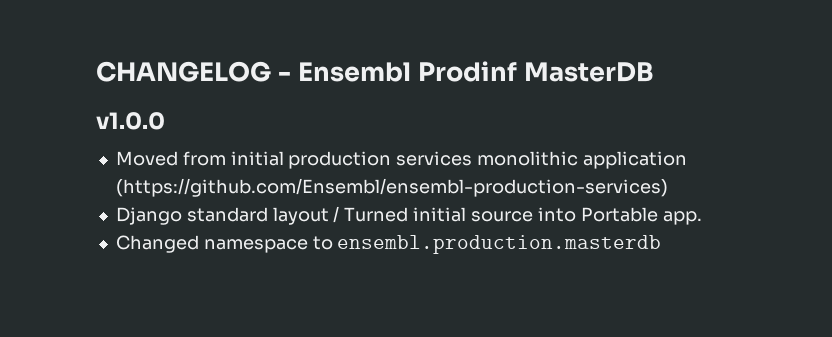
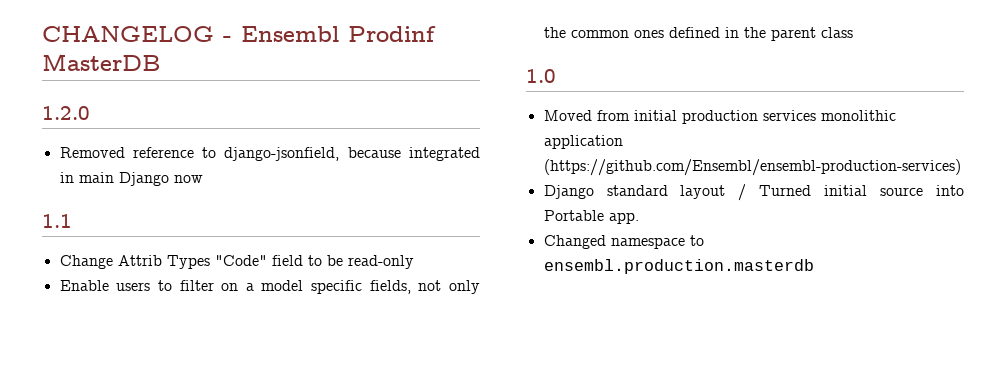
[96,112,165,130] v1.0.0 -> [42,106,90,120] [59,147,480,161] [59,172,203,186] [42,214,72,228] [59,255,414,269] [59,280,480,294] [543,27,853,41] [526,69,556,83] 1.2.0 // Removed reference to django-jsonfield, because integrated in main Django now // 1.1 // Change Attrib Types "Code" field to be read-only // Enable users to filter on a model specific fields, not only the common ones defined in the parent class // 1.0

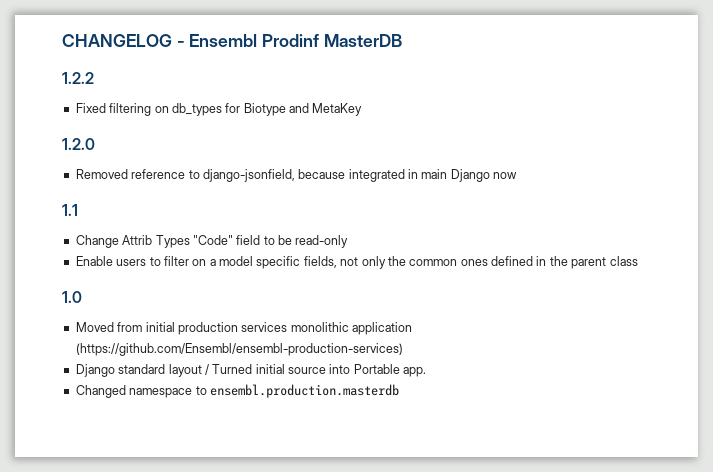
(161, 62) none -> [62,72,94,84] [75,103,363,116] // 1.2.2 // Fixed filtering on db_types for Biotype and MetaKey

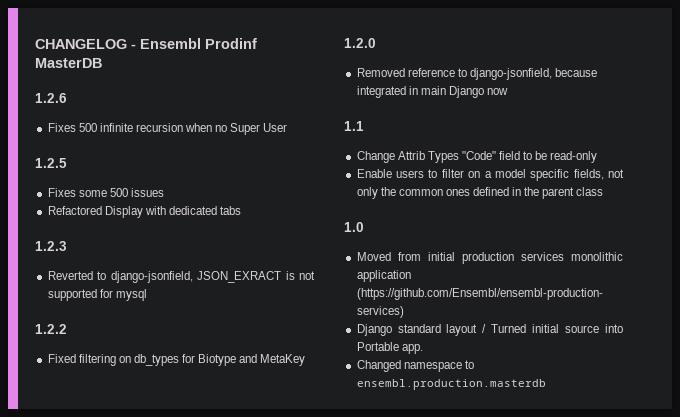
(402, 40) none -> [35,93,67,103] [47,123,288,135] [35,158,67,168] [47,188,164,197] [47,206,242,218] [35,241,67,251] [47,271,315,283] [47,289,147,301] // 1.2.6 // Fixes 500 infinite recursion when no Super User // 1.2.5 // Fixes some 500 issues // Refactored Display with dedicated tabs // 1.2.3 // Reverted to django-jsonfield, JSON_EXRACT is not supported for mysql

